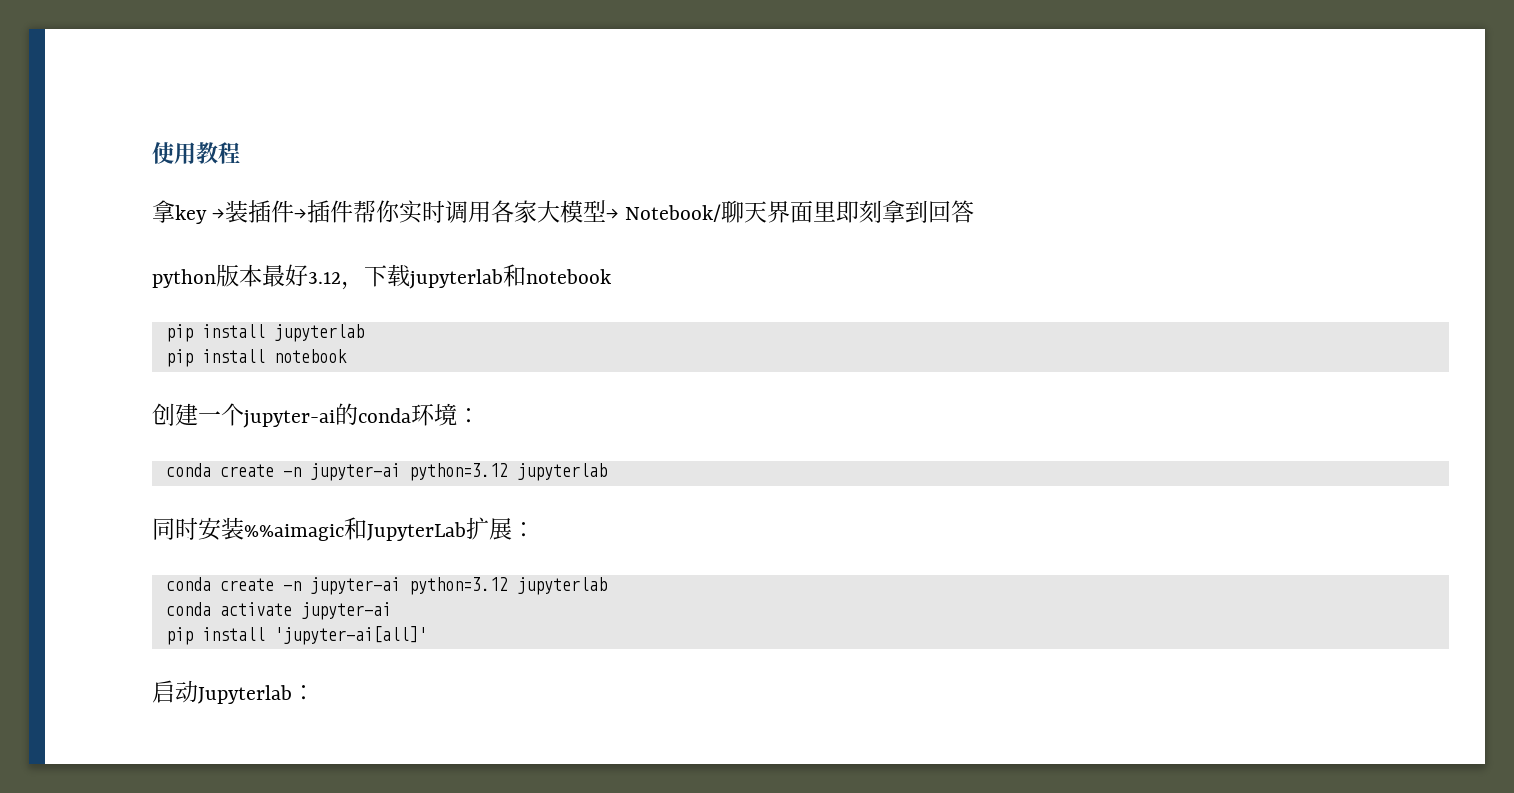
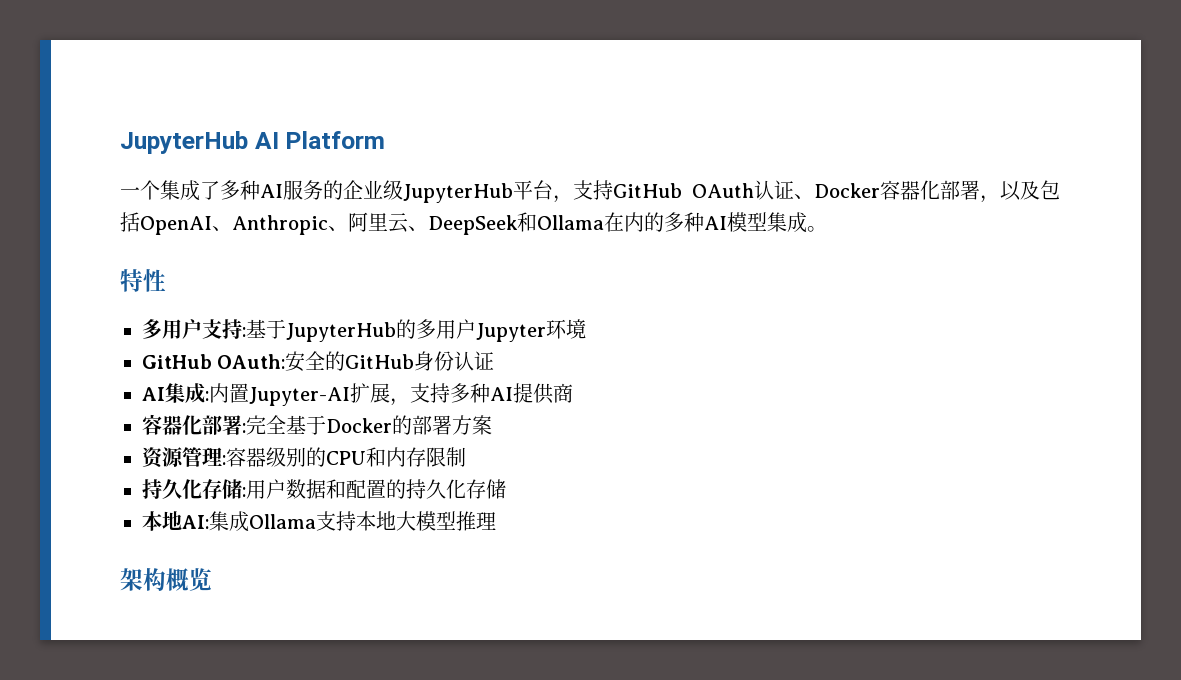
[152,142,240,164] [152,200,975,224] [152,264,611,290] [165,324,364,342] [165,349,347,367] [152,403,480,428] [165,463,607,481] [152,517,535,541] [165,577,607,595] [165,602,391,620] [165,626,427,645] [152,680,315,704] 使用教程 // 拿key →装插件→插件帮你实时调用各家大模型→ Notebook/聊天界面里即刻拿到回答 // python版本最好3.12，下载jupyterlab和notebook // pip install jupyterlab // pip install notebook // 创建一个jupyter-ai的conda环境： // conda create -n jupyter-ai python=3.12 jupyterlab // 同时安装%%aimagic和JupyterLab扩展： // conda create -n jupyter-ai python=3.12 jupyterlab // conda activate jupyter-ai // pip install 'jupyter-ai[all]' // 启动Jupyterlab： -> [120,131,386,154] [120,180,1060,203] [120,212,827,235] [120,269,166,292] [142,319,586,342] [142,351,495,372] [142,383,573,406] [142,414,492,435] [142,447,466,469] [142,479,506,499] [142,511,496,532] [120,568,212,591] JupyterHub AI Platform // 一个集成了多种AI服务的企业级JupyterHub平台，支持GitHub OAuth认证、Docker容器化部署，以及包括OpenAI、Anthropic、阿里云、DeepSeek和Ollama在内的多种AI模型集成。 // 特性 // 多用户支持:基于JupyterHub的多用户Jupyter环境 // GitHub OAuth:安全的GitHub身份认证 // AI集成:内置Jupyter-AI扩展，支持多种AI提供商 // 容器化部署:完全基于Docker的部署方案 // 资源管理:容器级别的CPU和内存限制 // 持久化存储:用户数据和配置的持久化存储 // 本地AI:集成Ollama支持本地大模型推理 // 架构概览

